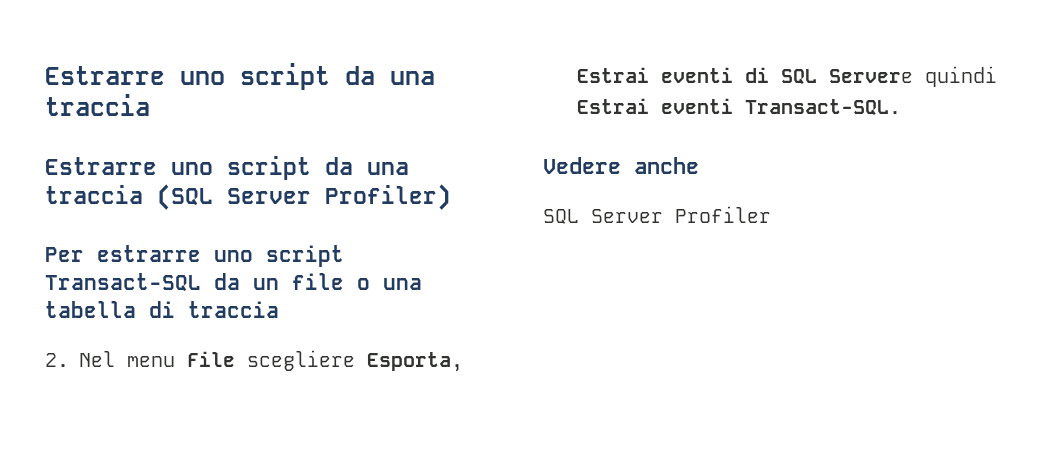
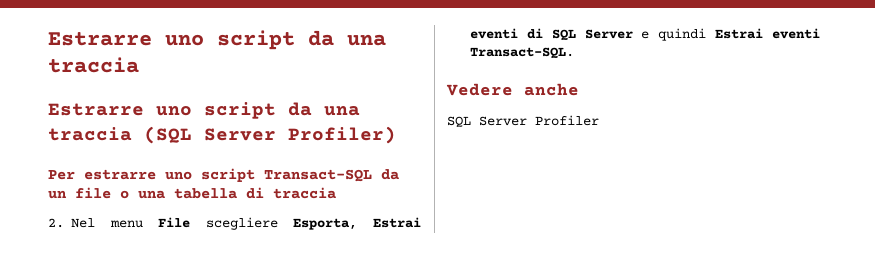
[829,69,913,83] Servere -> [584,29,650,39] Server e

